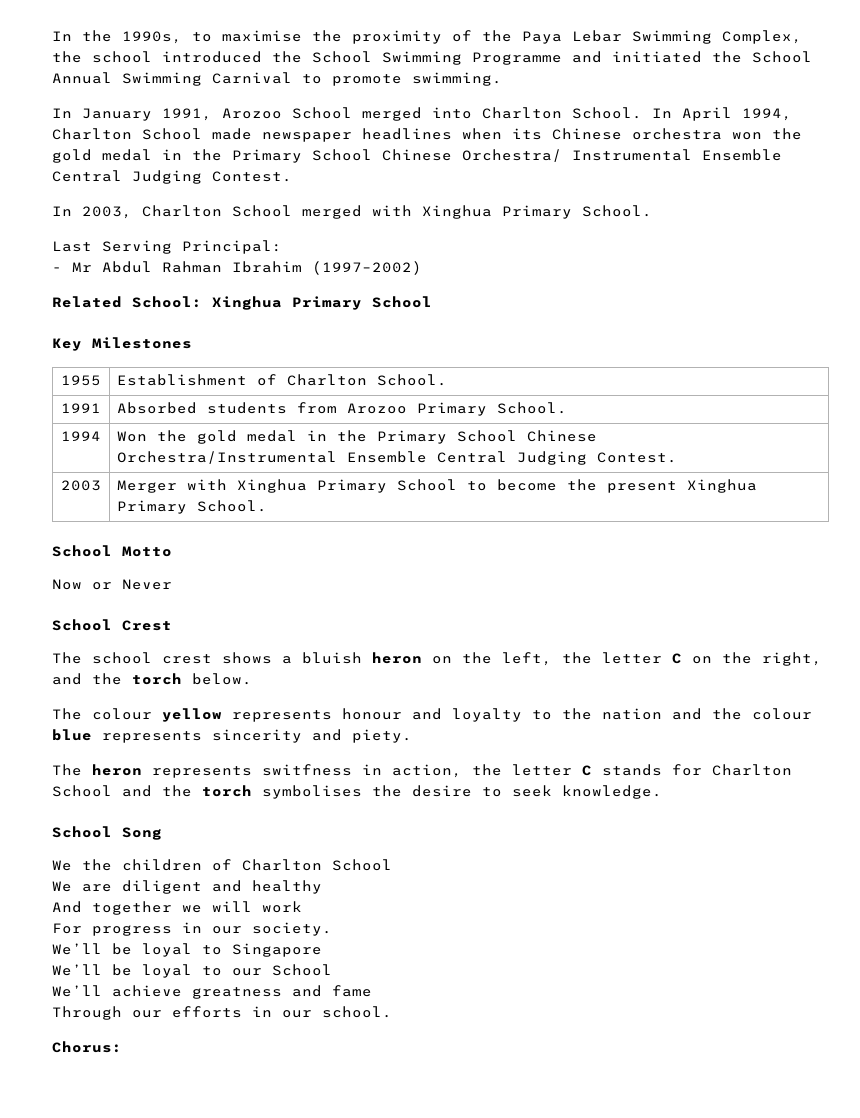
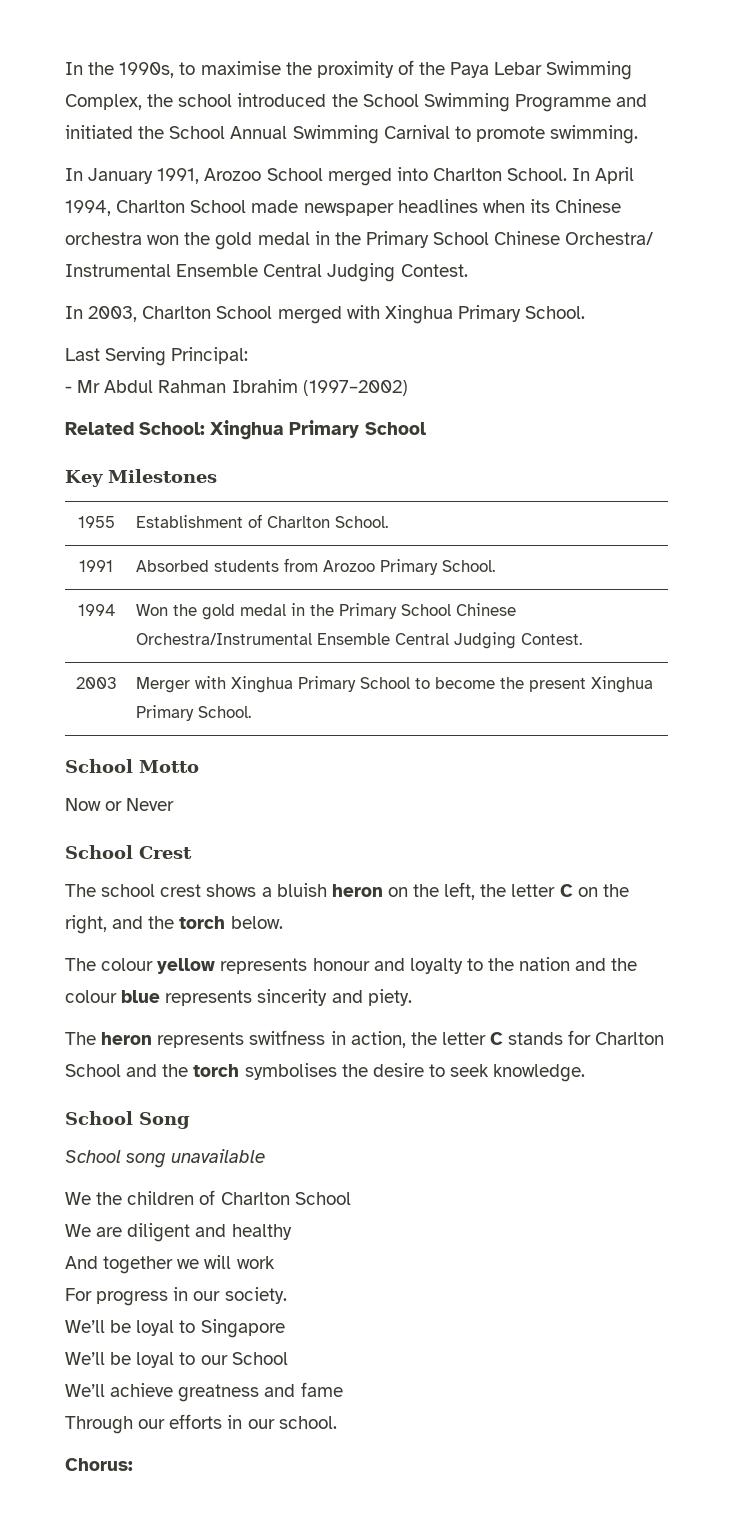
(162, 833) none -> [65,1149,266,1168] // School song unavailable

